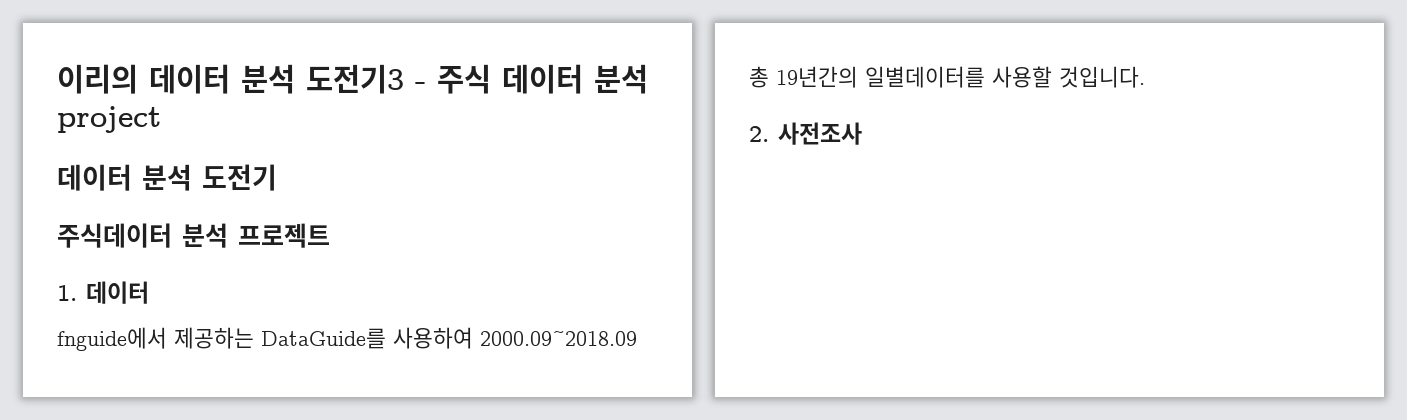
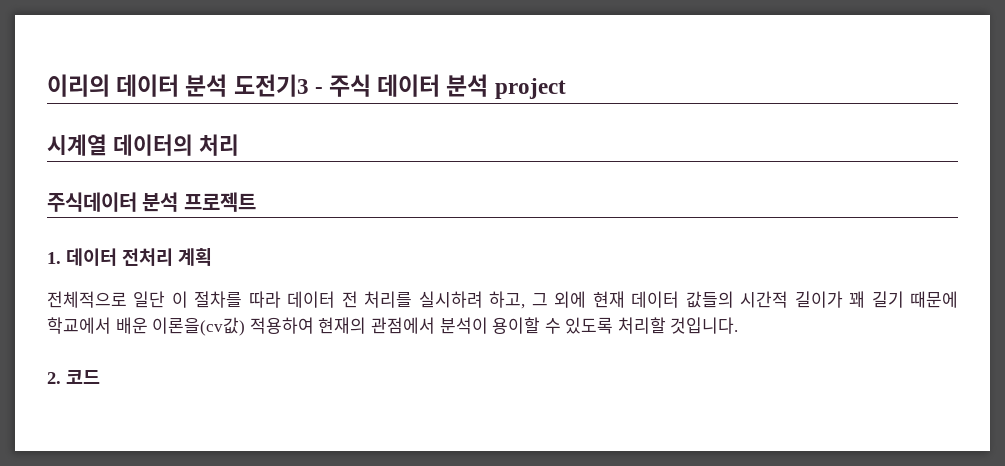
[57,164,277,191] 데이터 분석 도전기 -> [47,134,239,156] 시계열 데이터의 처리
[57,327,637,351] [749,66,1052,88] // fnguide에서 제공하는 DataGuide를 사용하여 2000.09~2018.09 총 19년간의 일별데이터를 사용할 -> [122,248,212,266] [47,291,959,309] [47,317,666,336] 전처리 계획 // 전체적으로 일단 이 절차를 따라 데이터 전 처리를 실시하려 하고, 그 외에 현재 데이터 값들의 시간적 길이가 꽤 길기 때문에 학교에서 배운 이론을(cv값) 적용하여 현재의 관점에서 분석이 용이할 수 있도록 처리할
[778,122,862,145] 사전조사 -> [66,370,100,384] 코드

